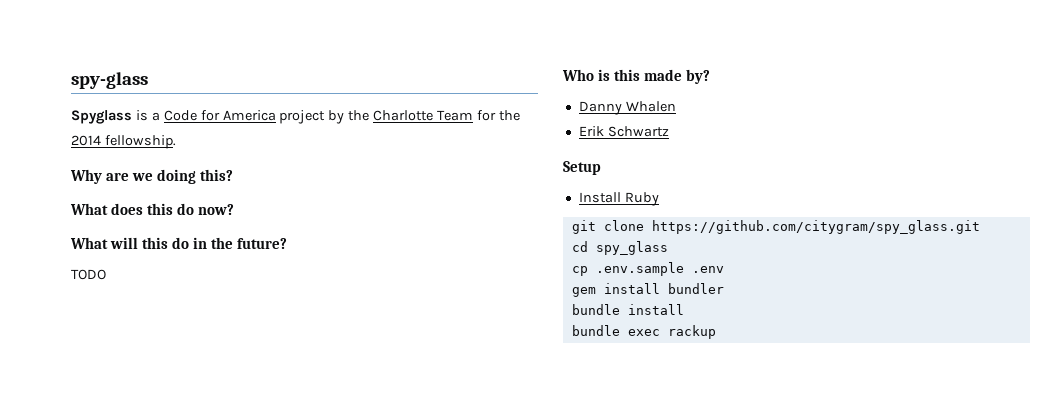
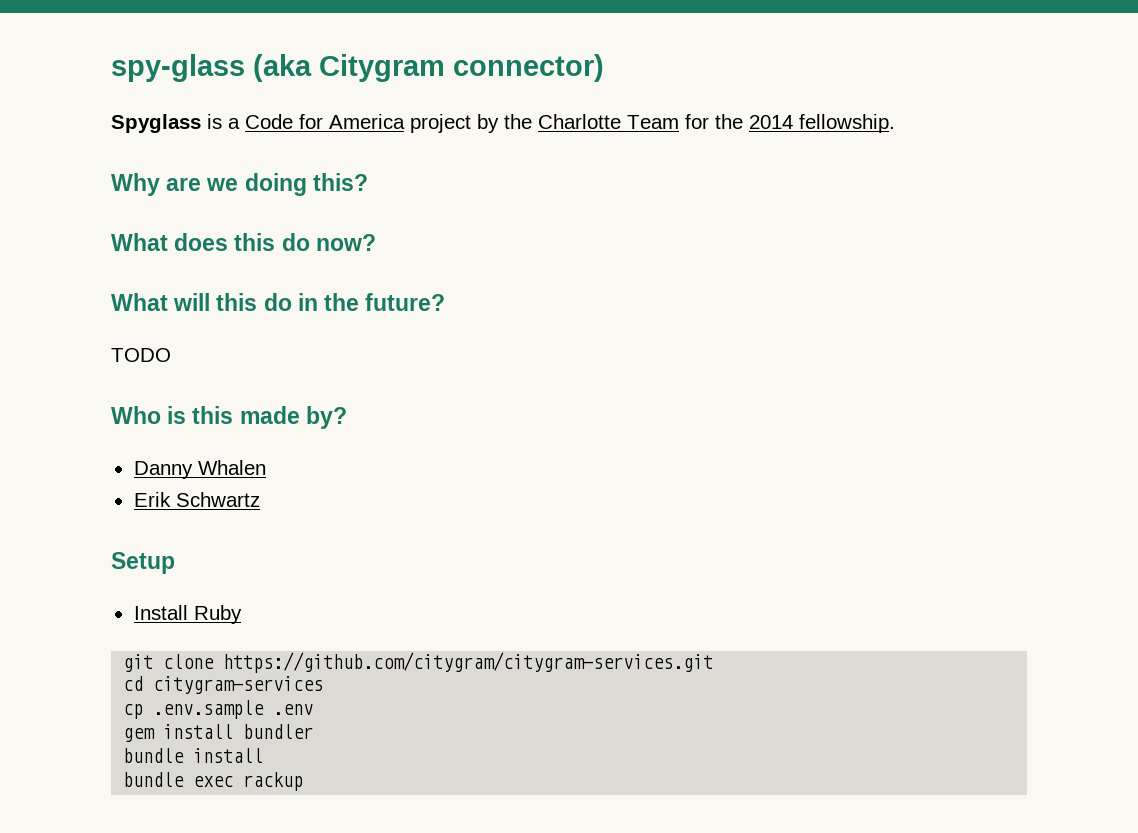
(148, 80) none -> [253,54,604,82] (aka Citygram connector)
[651,220,980,234] https://github.com/citygram/spy_glass.git -> [223,652,714,673] https://github.com/citygram/citygram-services.git
[595,241,668,255] spy_glass -> [153,676,324,694] citygram-services

